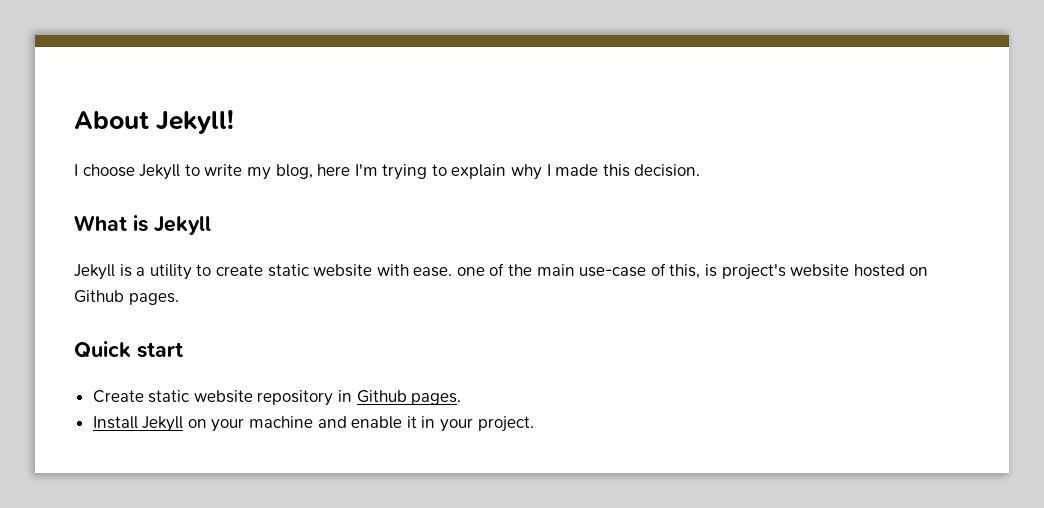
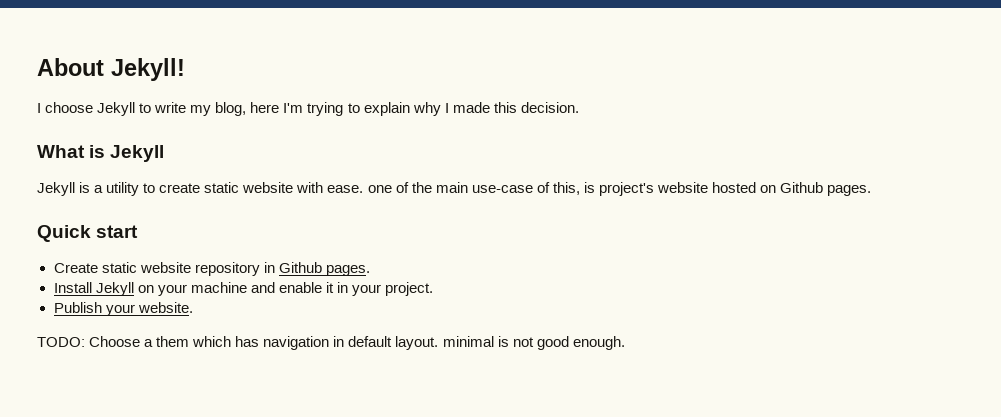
(534, 424) none -> [53,302,193,316] [37,336,625,350] // Publish your website. // TODO: Choose a them which has navigation in default layout. minimal is not good enough.

